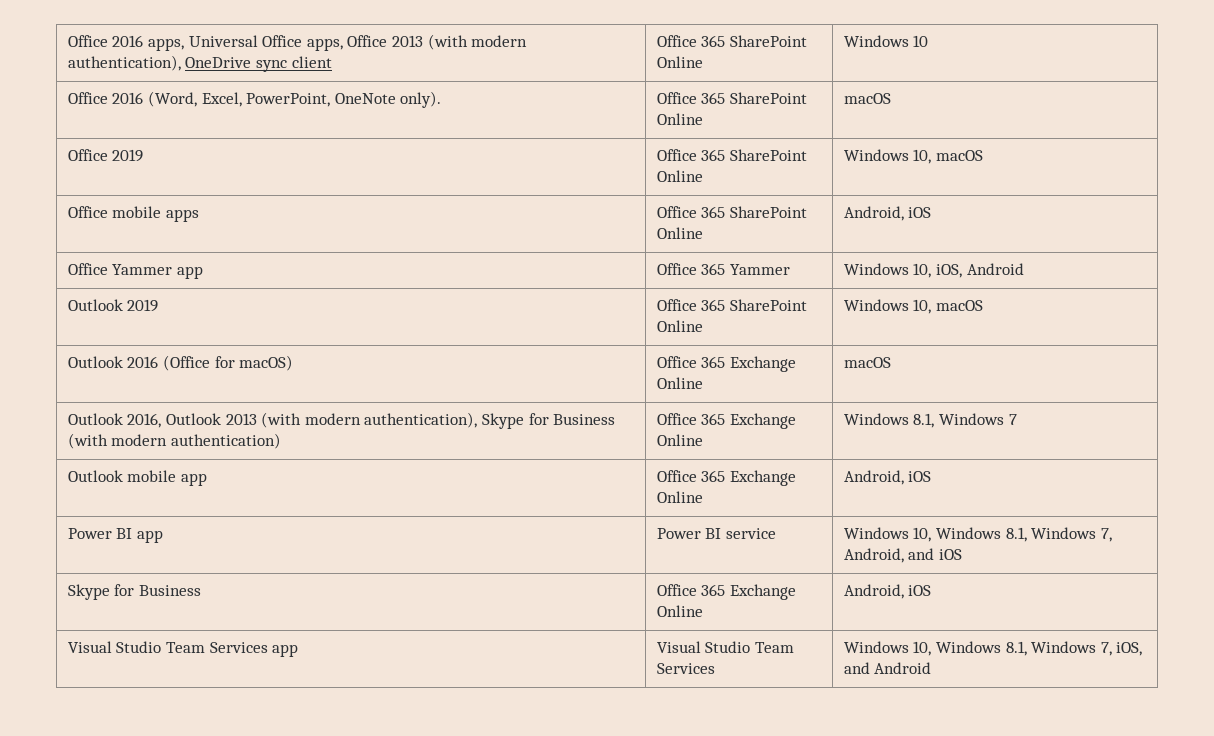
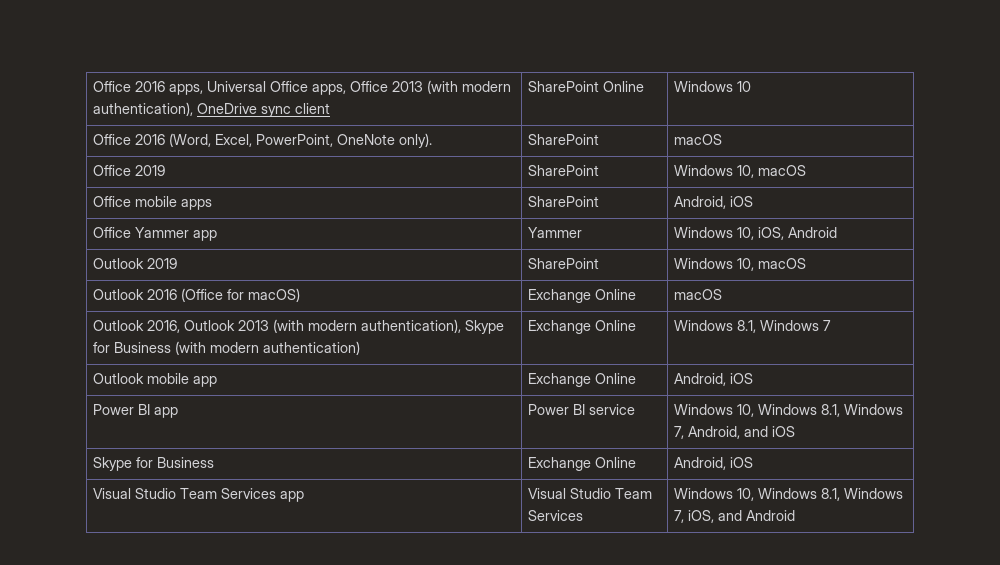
[656,35,726,47] Office 365 -> (330, 108) none
[656,92,808,104] [656,113,703,125] Office 365 SharePoint Online -> [527,134,599,145] SharePoint
[656,149,808,161] [656,170,703,182] Office 365 SharePoint Online -> [527,165,599,176] SharePoint
[656,206,808,218] [656,227,703,239] Office 365 SharePoint Online -> [527,196,599,207] SharePoint
[656,263,726,275] Office 365 -> (217, 235) none
[656,299,808,311] [656,320,703,332] Office 365 SharePoint Online -> [527,258,599,269] SharePoint
[656,356,726,368] Office 365 -> (300, 295) none
[656,413,726,425] Office 365 -> (360, 348) none
[656,470,726,482] Office 365 -> (217, 381) none
[656,584,726,596] Office 365 -> (214, 462) none

